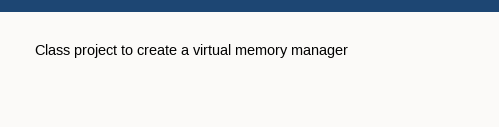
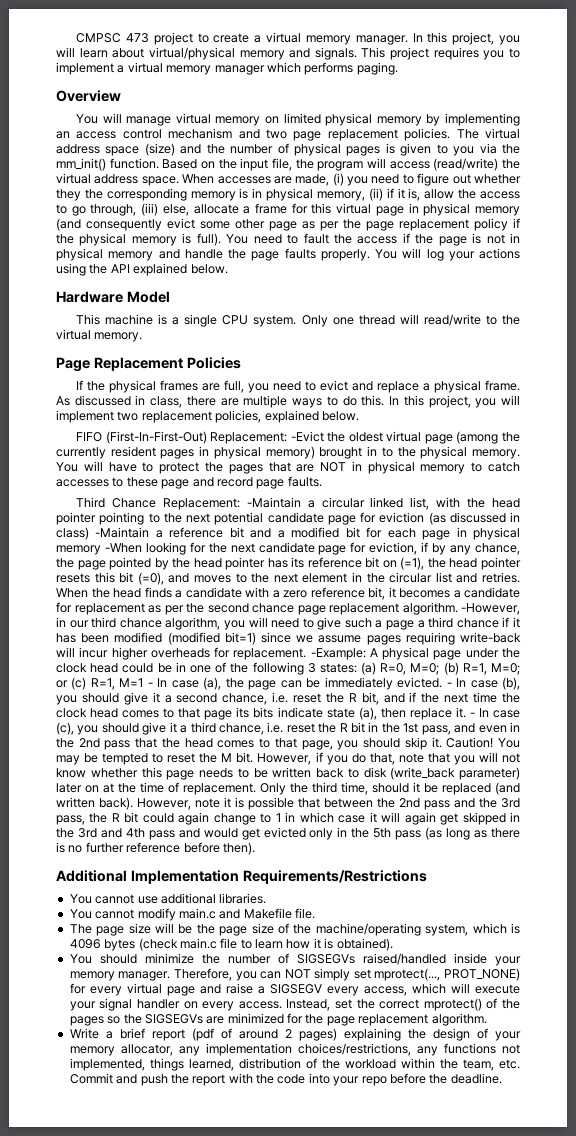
[35,44,70,55] Class -> [76,33,149,43] CMPSC 473
[291,46,348,58] manager -> [355,32,520,45] [56,47,520,60] [56,62,398,75] [56,90,121,102] [76,113,520,126] [56,128,520,141] [56,143,520,156] [56,158,520,171] [56,173,521,186] [56,188,520,201] [56,203,520,216] [56,218,520,231] [56,233,520,246] [56,248,520,261] [56,263,228,276] [56,291,170,303] [76,314,520,327] [56,329,143,342] [56,357,241,372] [76,380,520,393] [56,395,521,408] [56,410,359,423] [76,431,520,444] [56,446,521,459] [56,461,520,474] [56,476,322,489] [76,497,521,510] [56,512,520,525] [56,527,520,540] [56,542,520,555] [56,557,522,570] [56,572,521,585] [56,587,520,600] [56,602,520,615] [56,617,520,630] [56,632,521,645] [56,647,520,660] [56,662,520,675] [56,677,521,690] [56,692,520,705] [56,707,520,720] [56,722,521,735] [56,737,520,750] [56,752,520,765] [56,767,520,780] [56,782,520,795] [56,797,520,810] [56,812,521,825] [56,827,520,840] [56,842,255,855] [56,870,427,884] [69,893,267,904] [69,908,315,921] [69,923,520,936] [69,938,393,951] [69,953,521,966] [69,968,520,981] [69,983,520,996] [69,998,521,1011] [69,1013,487,1026] [69,1028,521,1041] [69,1043,520,1056] [69,1058,520,1071] [69,1073,502,1086] manager. In this project, you will learn about virtual/physical memory and signals. This project requires you to implement a virtual memory manager which performs paging. // Overview // You will manage virtual memory on limited physical memory by implementing an access control mechanism and two page replacement policies. The virtual address space (size) and the number of physical pages is given to you via the mm_init() function. Based on the input file, the program will access (read/write) the virtual address space. When accesses are made, (i) you need to figure out whether they the corresponding memory is in physical memory, (ii) if it is, allow the access to go through, (iii) else, allocate a frame for this virtual page in physical memory (and consequently evict some other page as per the page replacement policy if the physical memory is full). You need to fault the access if the page is not in physical memory and handle the page faults properly. You will log your actions using the API explained below. // Hardware Model // This machine is a single CPU system. Only one thread will read/write to the virtual memory. // Page Replacement Policies // If the physical frames are full, you need to evict and replace a physical frame. As discussed in class, there are multiple ways to do this. In this project, you will implement two replacement policies, explained below. // FIFO (First-In-First-Out) Replacement: -Evict the oldest virtual page (among the currently resident pages in physical memory) brought in to the physical memory. You will have to protect the pages that are NOT in physical memory to catch accesses to these page and record page faults. // Third Chance Replacement: -Maintain a circular linked list, with the head pointer pointing to the next potential candidate page for eviction (as discussed in class) -Maintain a reference bit and a modified bit for each page in physical memory -When looking for the next candidate page for eviction, if by any chance, the page pointed by the head pointer has its reference bit on (=1), the head pointer resets this bit (=0), and moves to the next element in the circular list and retries. When the head finds a candidate with a zero reference bit, it becomes a candidate for replacement as per the second chance page replacement algorithm. -However, in our third chance algorithm, you will need to give such a page a third chance if it has been modified (modified bit=1) since we assume pages requiring write-back will incur higher overheads for replacement. -Example: A physical page under the clock head could be in one of the following 3 states: (a) R=0, M=0; (b) R=1, M=0; or (c) R=1, M=1 - In case (a), the page can be immediately evicted. - In case (b), you should give it a second chance, i.e. reset the R bit, and if the next time the clock head comes to that page its bits indicate state (a), then replace it. - In case (c), you should give it a third chance, i.e. reset the R bit in the 1st pass, and even in the 2nd pass that the head comes to that page, you should skip it. Caution! You may be tempted to reset the M bit. However, if you do that, note that you will not know whether this page needs to be written back to disk (write_back parameter) later on at the time of replacement. Only the third time, should it be replaced (and written back). However, note it is possible that between the 2nd pass and the 3rd pass, the R bit could again change to 1 in which case it will again get skipped in the 3rd and 4th pass and would get evicted only in the 5th pass (as long as there is no further reference before then). // Additional Implementation Requirements/Restrictions // You cannot use additional libraries. // You cannot modify main.c and Makefile file. // The page size will be the page size of the machine/operating system, which is 4096 bytes (check main.c file to learn how it is obtained). // You should minimize the number of SIGSEGVs raised/handled inside your memory manager. Therefore, you can NOT simply set mprotect(..., PROT_NONE) for every virtual page and raise a SIGSEGV every access, which will execute your signal handler on every access. Instead, set the correct mprotect() of the pages so the SIGSEGVs are minimized for the page replacement algorithm. // Write a brief report (pdf of around 2 pages) explaining the design of your memory allocator, any implementation choices/restrictions, any functions not implemented, things learned, distribution of the workload within the team, etc. Commit and push the report with the code into your repo before the deadline.

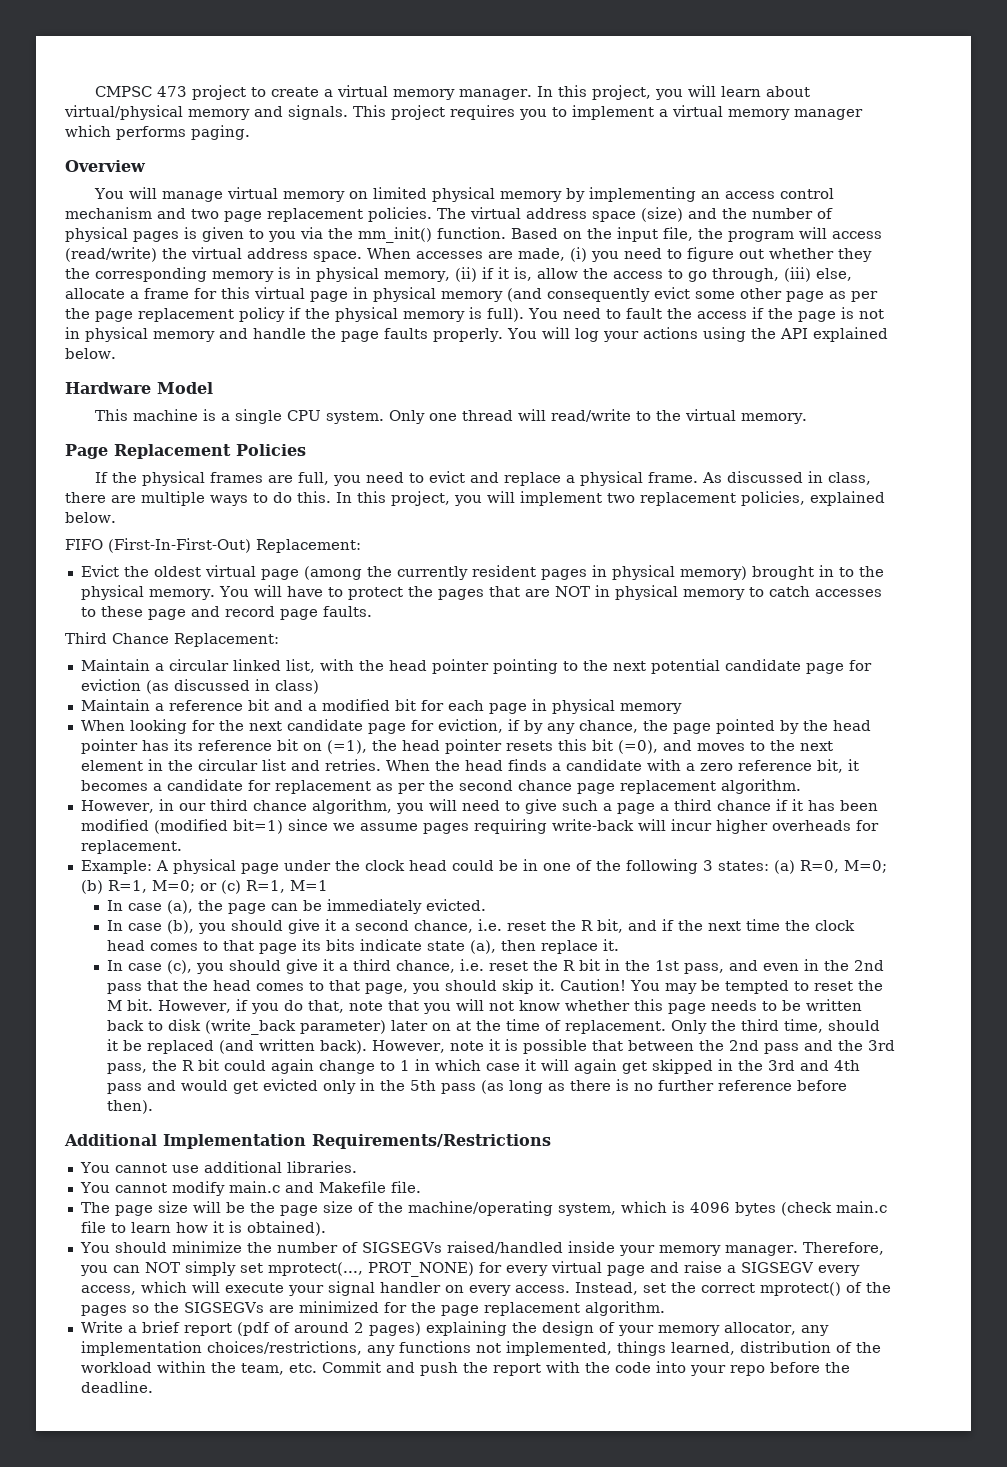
[290,431,324,442] -Evict -> [80,565,119,577] // Evict
[246,497,301,508] -Maintain -> [80,659,150,671] // Maintain
[95,527,150,538] -Maintain -> [80,699,150,711] // Maintain
[104,543,142,553] -When -> [80,720,125,731] // When
[461,603,520,615] -However, -> [80,800,154,813] // However,
[310,648,366,660] -Example: -> [80,860,152,874] // Example:
[147,682,153,687] - -> (328, 885) //
[446,682,452,687] - -> (487, 905) //
[469,712,475,717] - -> (620, 945) //

